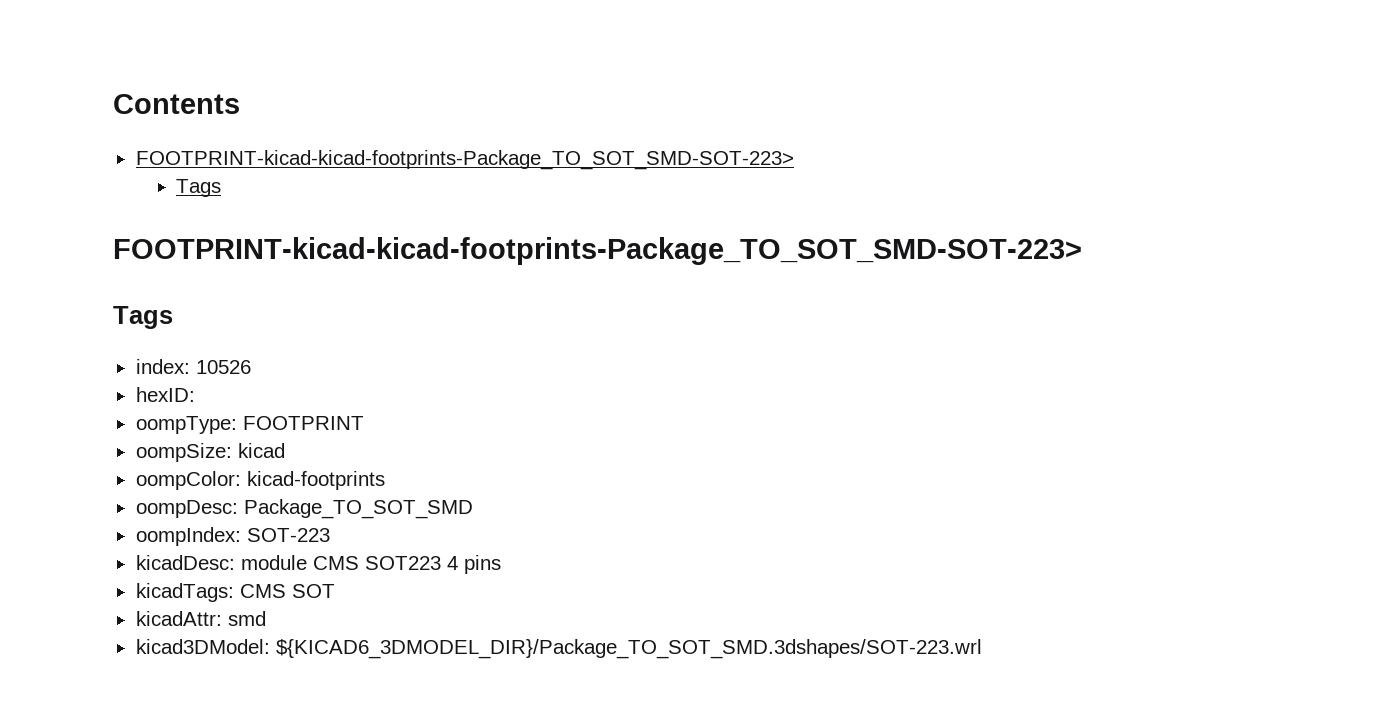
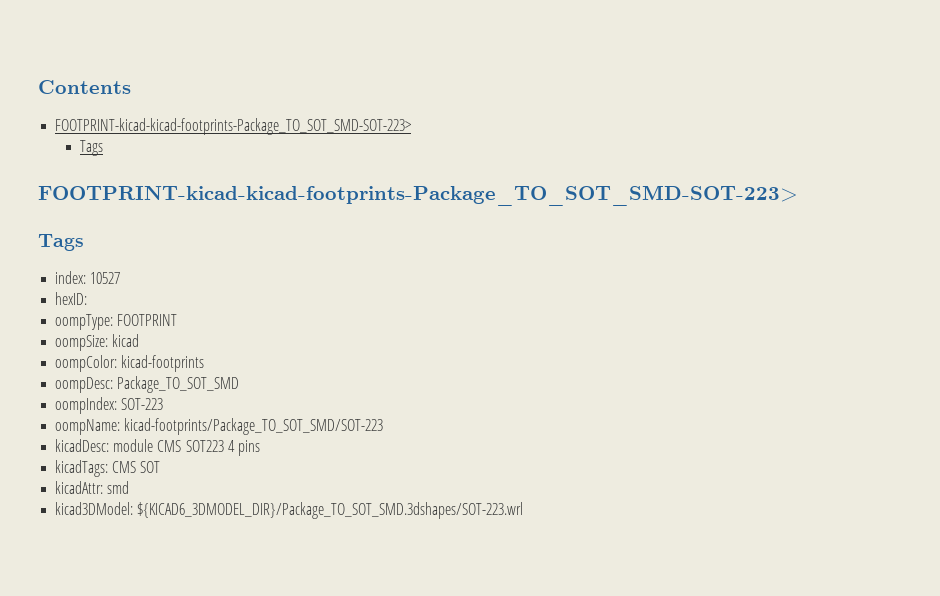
[195,360,251,374] 10526 -> [90,272,121,284] 10527
(330, 535) none -> [55,418,384,435] // oompName: kicad-footprints/Package_TO_SOT_SMD/SOT-223

